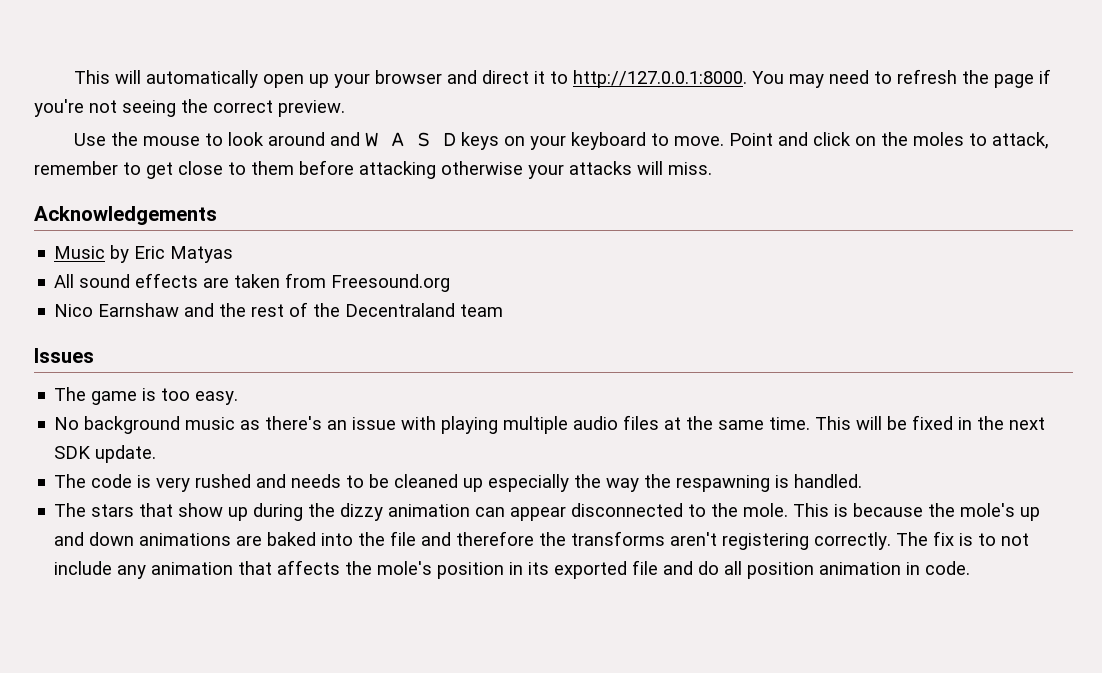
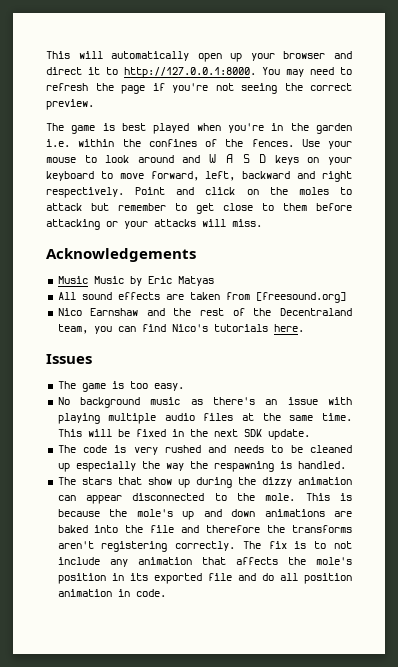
[73,132,138,146] Use the -> [46,123,352,134] [46,139,352,149] The game is best played when you're in the garden i.e. within the confines of the fences. Use your
[673,136,724,146] move. -> [119,171,352,182] [46,187,124,198] move forward, left, backward and right respectively.
[991,132,1049,149] attack, -> [46,203,109,211] attack but
[441,161,523,175] otherwise -> [106,221,118,227] or
(106, 252) none -> [93,276,124,284] Music
[331,274,451,292] Freesound.org -> [255,292,346,303] [freesound.org]
[460,304,504,317] team -> [57,324,304,334] team, you can find Nico's tutorials here.

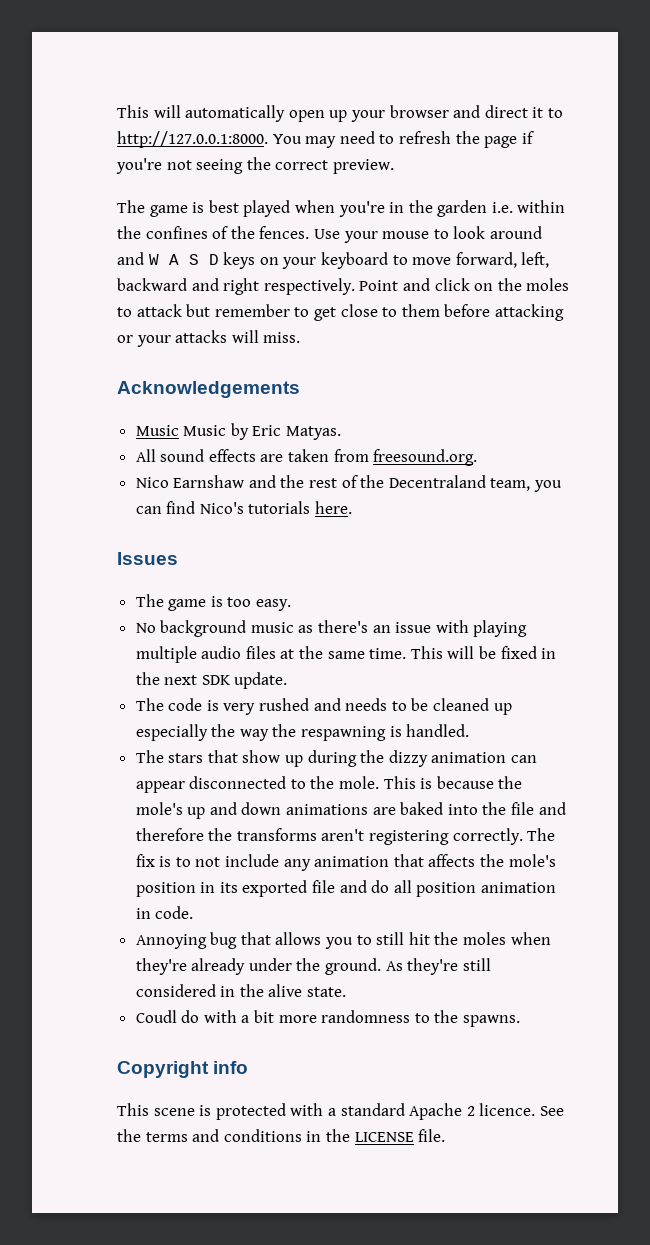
[177,276,214,286] Matyas -> [286,426,342,440] Matyas.
[255,292,346,303] [freesound.org] -> [373,449,478,466] freesound.org.
(166, 593) none -> [135,932,551,949] [135,958,491,975] [135,984,347,997] [135,1010,521,1027] [117,1061,249,1078] [117,1103,564,1120] [117,1129,446,1142] // Annoying bug that allows you to still hit the moles when they're already under the ground. As they're still considered in the alive state. // Coudl do with a bit more randomness to the spawns. // Copyright info // This scene is protected with a standard Apache 2 licence. See the terms and conditions in the LICENSE file.

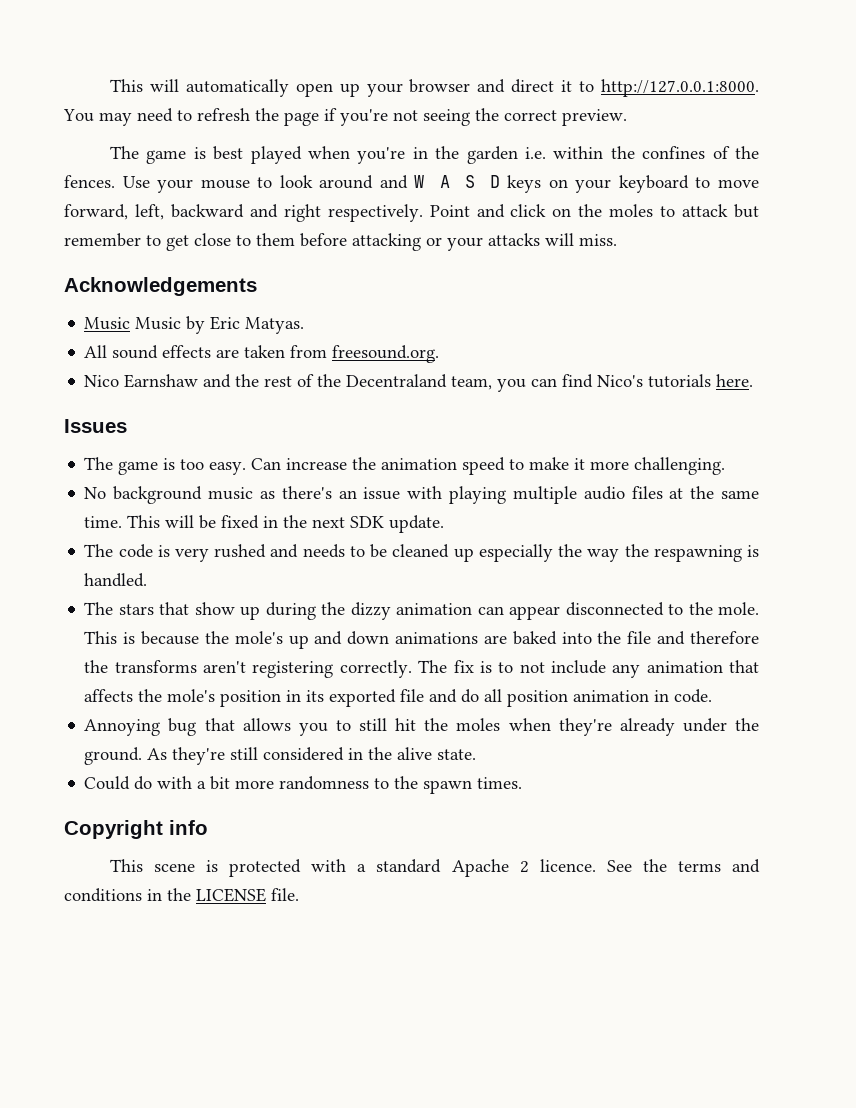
(292, 605) none -> [251,457,726,475] Can increase the animation speed to make it more challenging.
[135,1010,177,1023] Coudl -> [84,776,131,790] Could
[463,1015,521,1027] spawns. -> [423,777,523,794] spawn times.

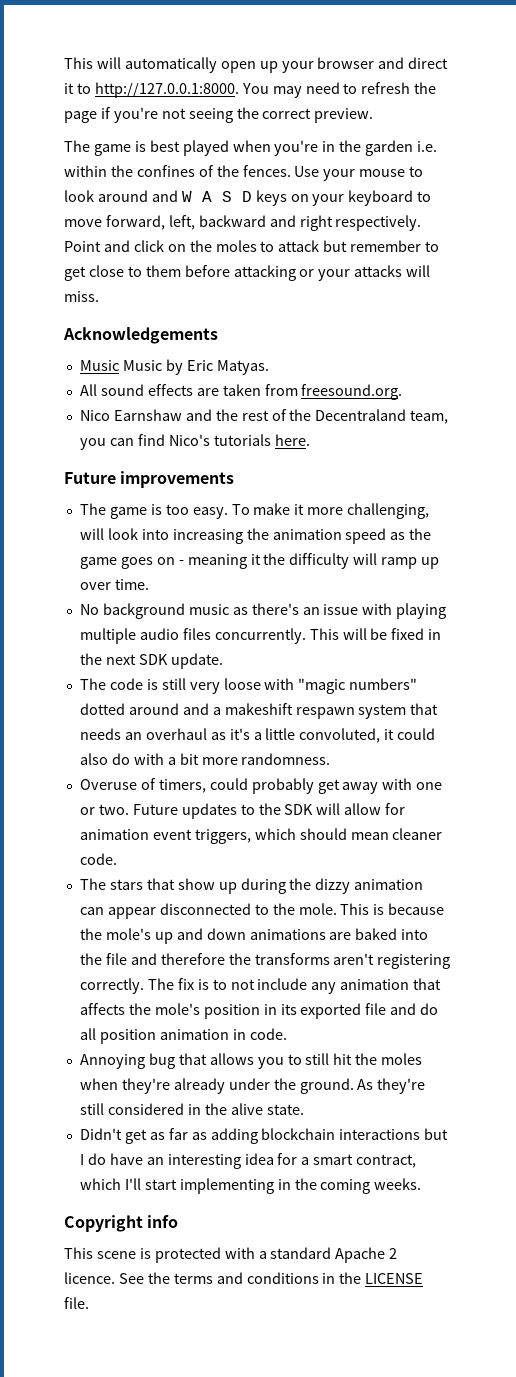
[64,419,127,433] Issues -> [64,471,235,488] Future improvements
[251,457,726,475] Can increase the animation speed to make it more challenging. -> [231,503,430,519] [79,528,432,544] [79,553,440,569] [79,579,149,590] To make it more challenging, will look into increasing the animation speed as the game goes on - meaning it the difficulty will ramp up over time.
[669,486,759,499] [84,516,123,528] at the same time. -> [214,628,306,644] concurrently.
[175,544,759,562] [84,573,148,587] very rushed and needs to be cleaned up especially the way the respawning is handled. -> [161,678,418,694] [79,703,439,719] [79,728,436,743] [79,753,331,765] [79,778,443,794] [79,803,406,819] [79,828,443,844] [79,853,117,865] still very loose with "magic numbers" dotted around and a makeshift respawn system that needs an overhaul as it's a little convoluted, it could also do with a bit more randomness. // Overuse of timers, could probably get away with one or two. Future updates to the SDK will allow for animation event triggers, which should mean cleaner code.
[84,776,523,794] Could do with a bit more randomness to the spawn times. -> [79,1128,449,1144] [79,1153,417,1169] [79,1178,422,1194] Didn't get as far as adding blockchain interactions but I do have an interesting idea for a smart contract, which I'll start implementing in the coming weeks.

